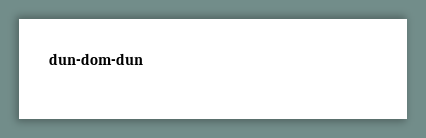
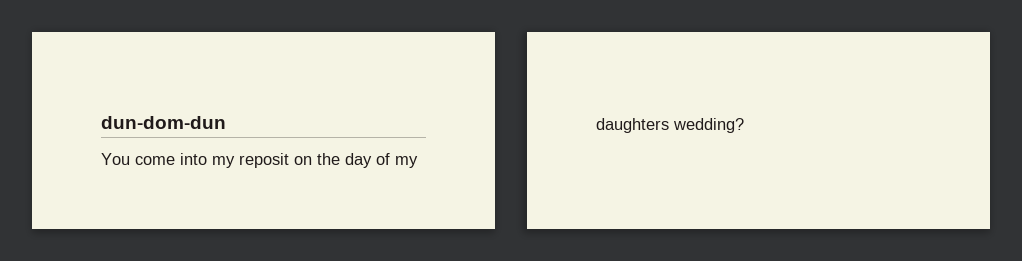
(143, 59) none -> [101,153,418,168] [596,118,744,133] // You come into my reposit on the day of my daughters wedding?

